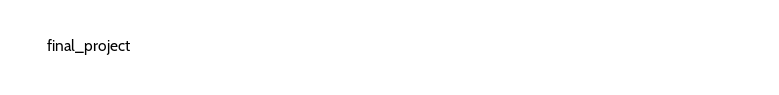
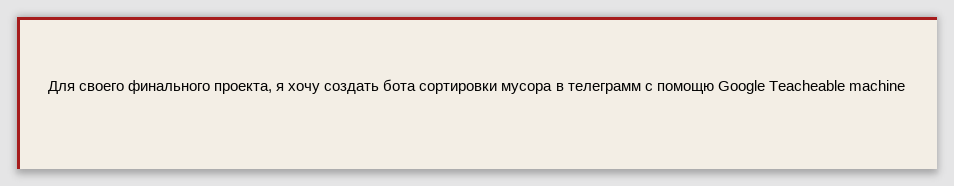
[47,39,130,55] final_project -> [48,79,905,94] Для своего финального проекта, я хочу создать бота сортировки мусора в телеграмм с помощю Google Teacheable machine

